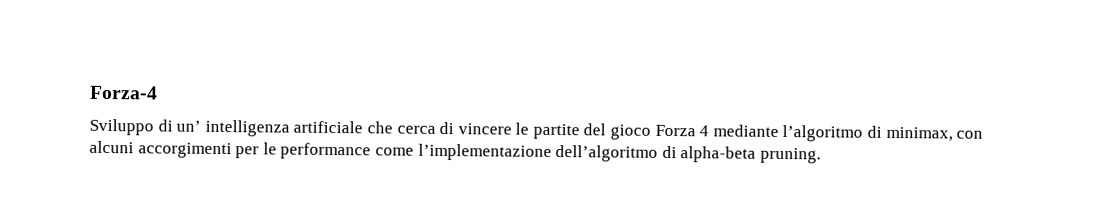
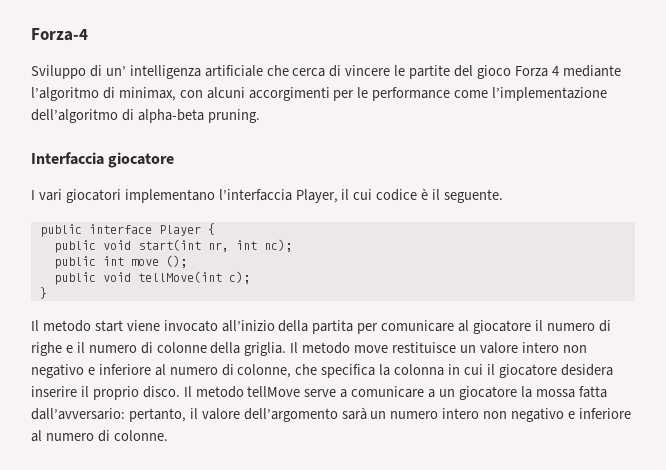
(821, 155) none -> [31,152,175,168] [31,188,504,203] [39,223,215,237] [53,239,292,253] [53,255,187,269] [53,271,250,285] [39,287,47,299] [31,320,611,334] [31,342,587,356] [31,364,613,378] [31,386,607,400] [31,407,631,422] [31,430,168,442] // Interfaccia giocatore // I vari giocatori implementano l’interfaccia Player, il cui codice è il seguente. // public interface Player { // public void start(int nr, int nc); // public int move (); // public void tellMove(int c); // } // Il metodo start viene invocato all’inizio della partita per comunicare al giocatore il numero di righe e il numero di colonne della griglia. Il metodo move restituisce un valore intero non negativo e inferiore al numero di colonne, che specifica la colonna in cui il giocatore desidera inserire il proprio disco. Il metodo tellMove serve a comunicare a un giocatore la mossa fatta dall’avversario: pertanto, il valore dell’argomento sarà un numero intero non negativo e inferiore al numero di colonne.

